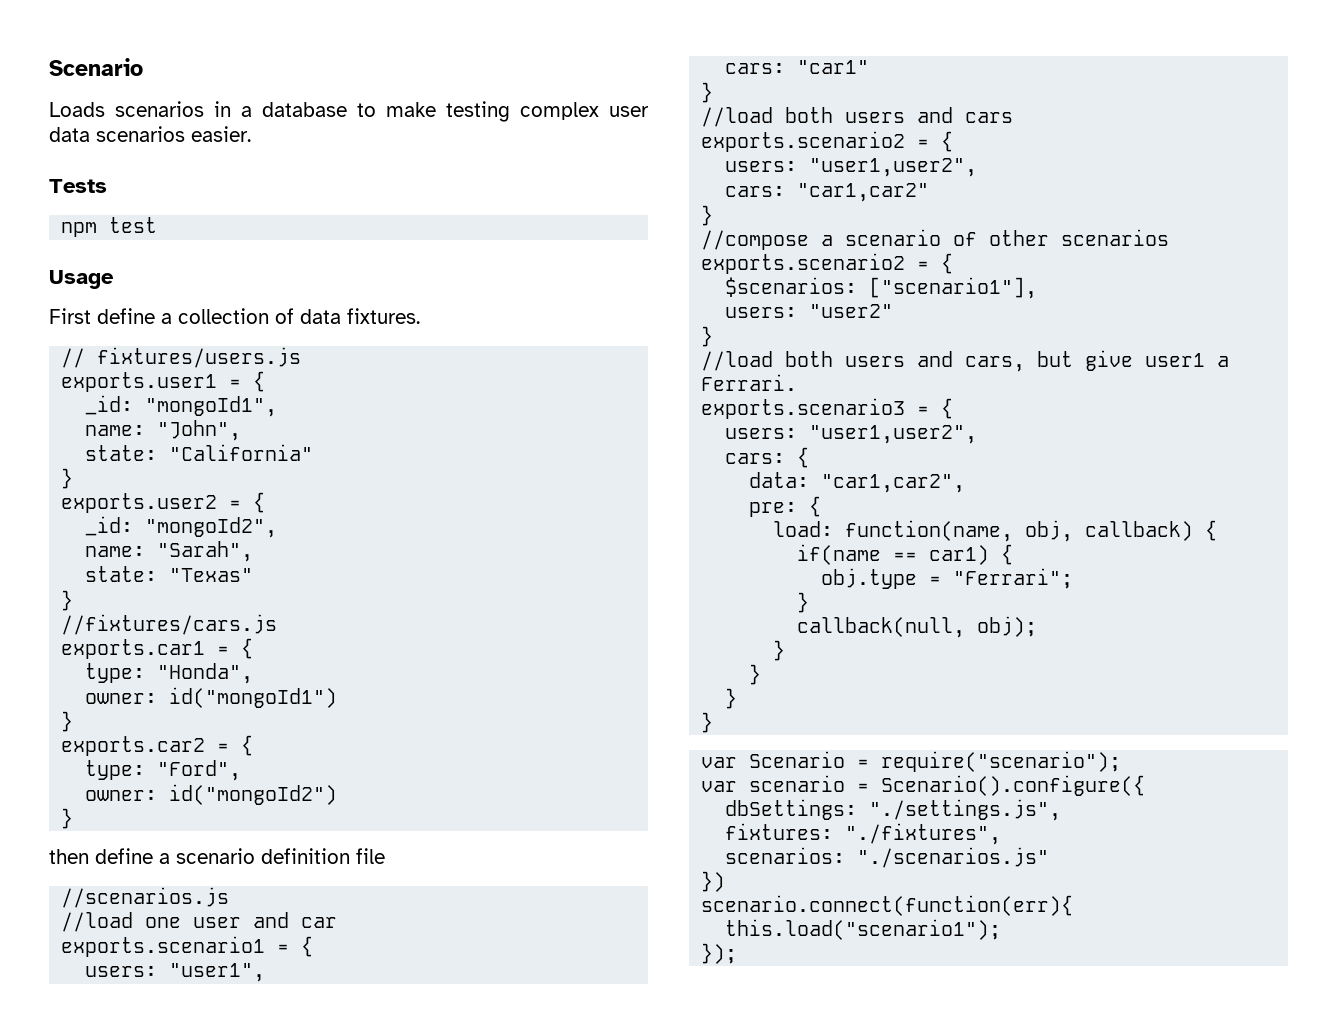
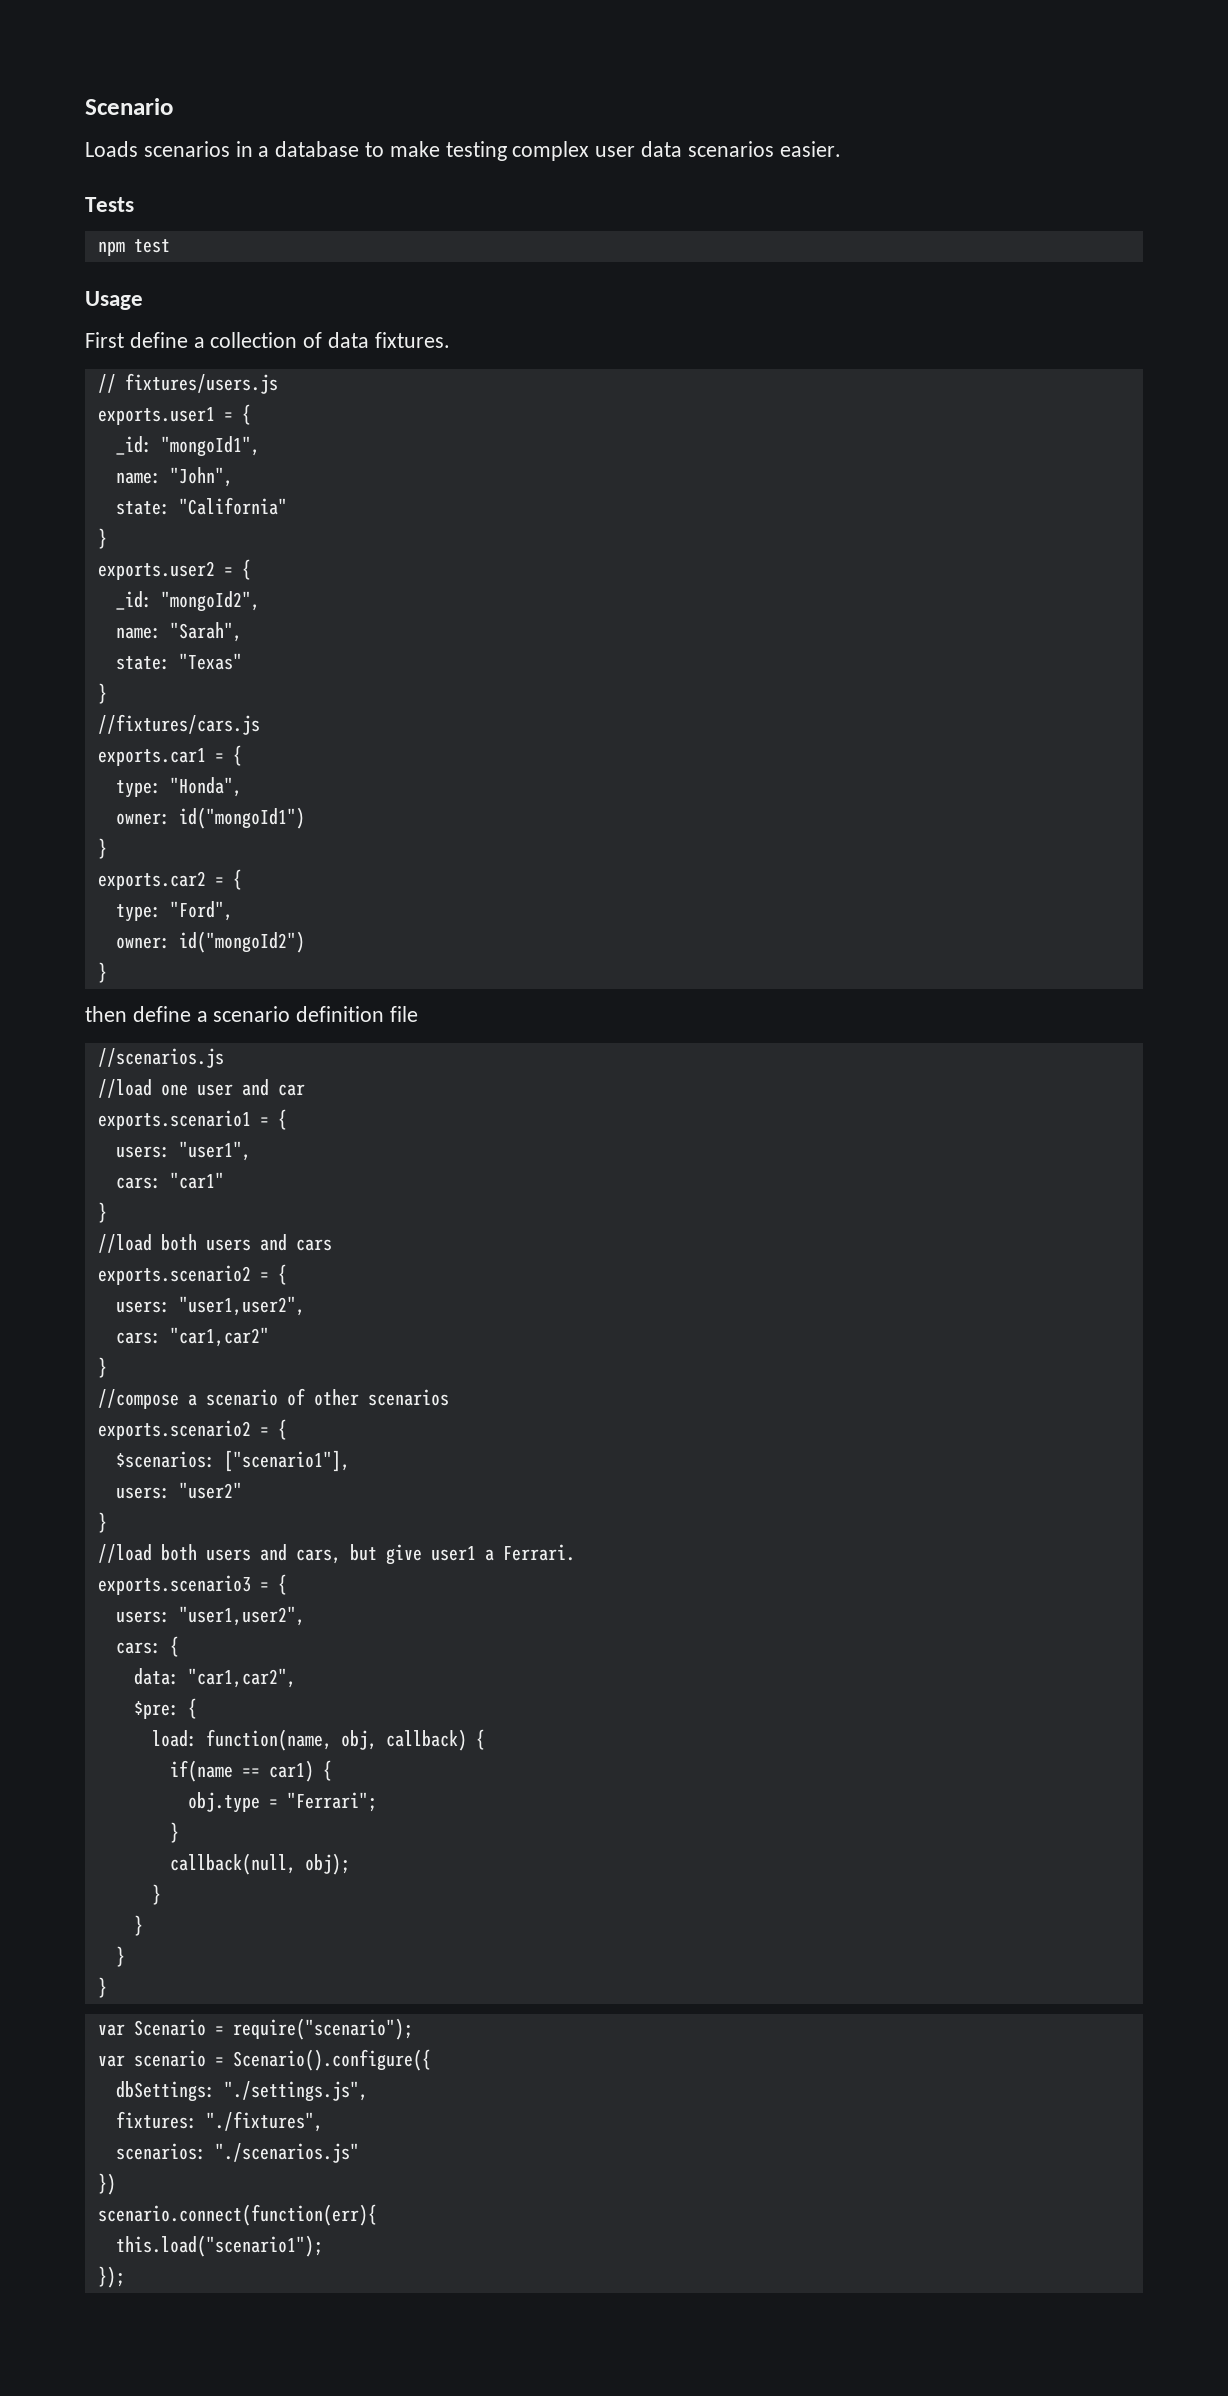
[749,502,798,517] pre: -> [133,1701,179,1719] $pre:

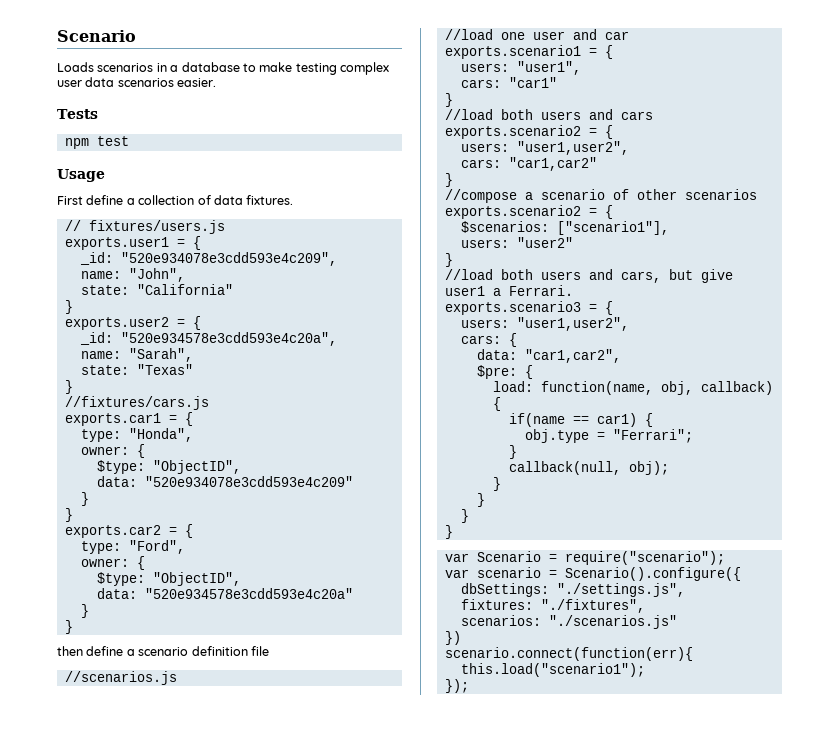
[160,436,260,457] "mongoId1", -> [120,252,337,266] "520e934078e3cdd593e4c209",
[160,591,260,612] "mongoId2", -> [120,332,337,346] "520e934578e3cdd593e4c20a",
[178,807,305,829] id("mongoId1") -> [136,444,145,458] [96,460,241,474] [96,476,353,487] [80,492,89,506] { // $type: "ObjectID", // data: "520e934078e3cdd593e4c209" // }
[178,931,305,953] id("mongoId2") -> [136,556,145,570] [96,572,241,586] [96,588,353,599] [80,604,89,618] { // $type: "ObjectID", // data: "520e934578e3cdd593e4c20a" // }

